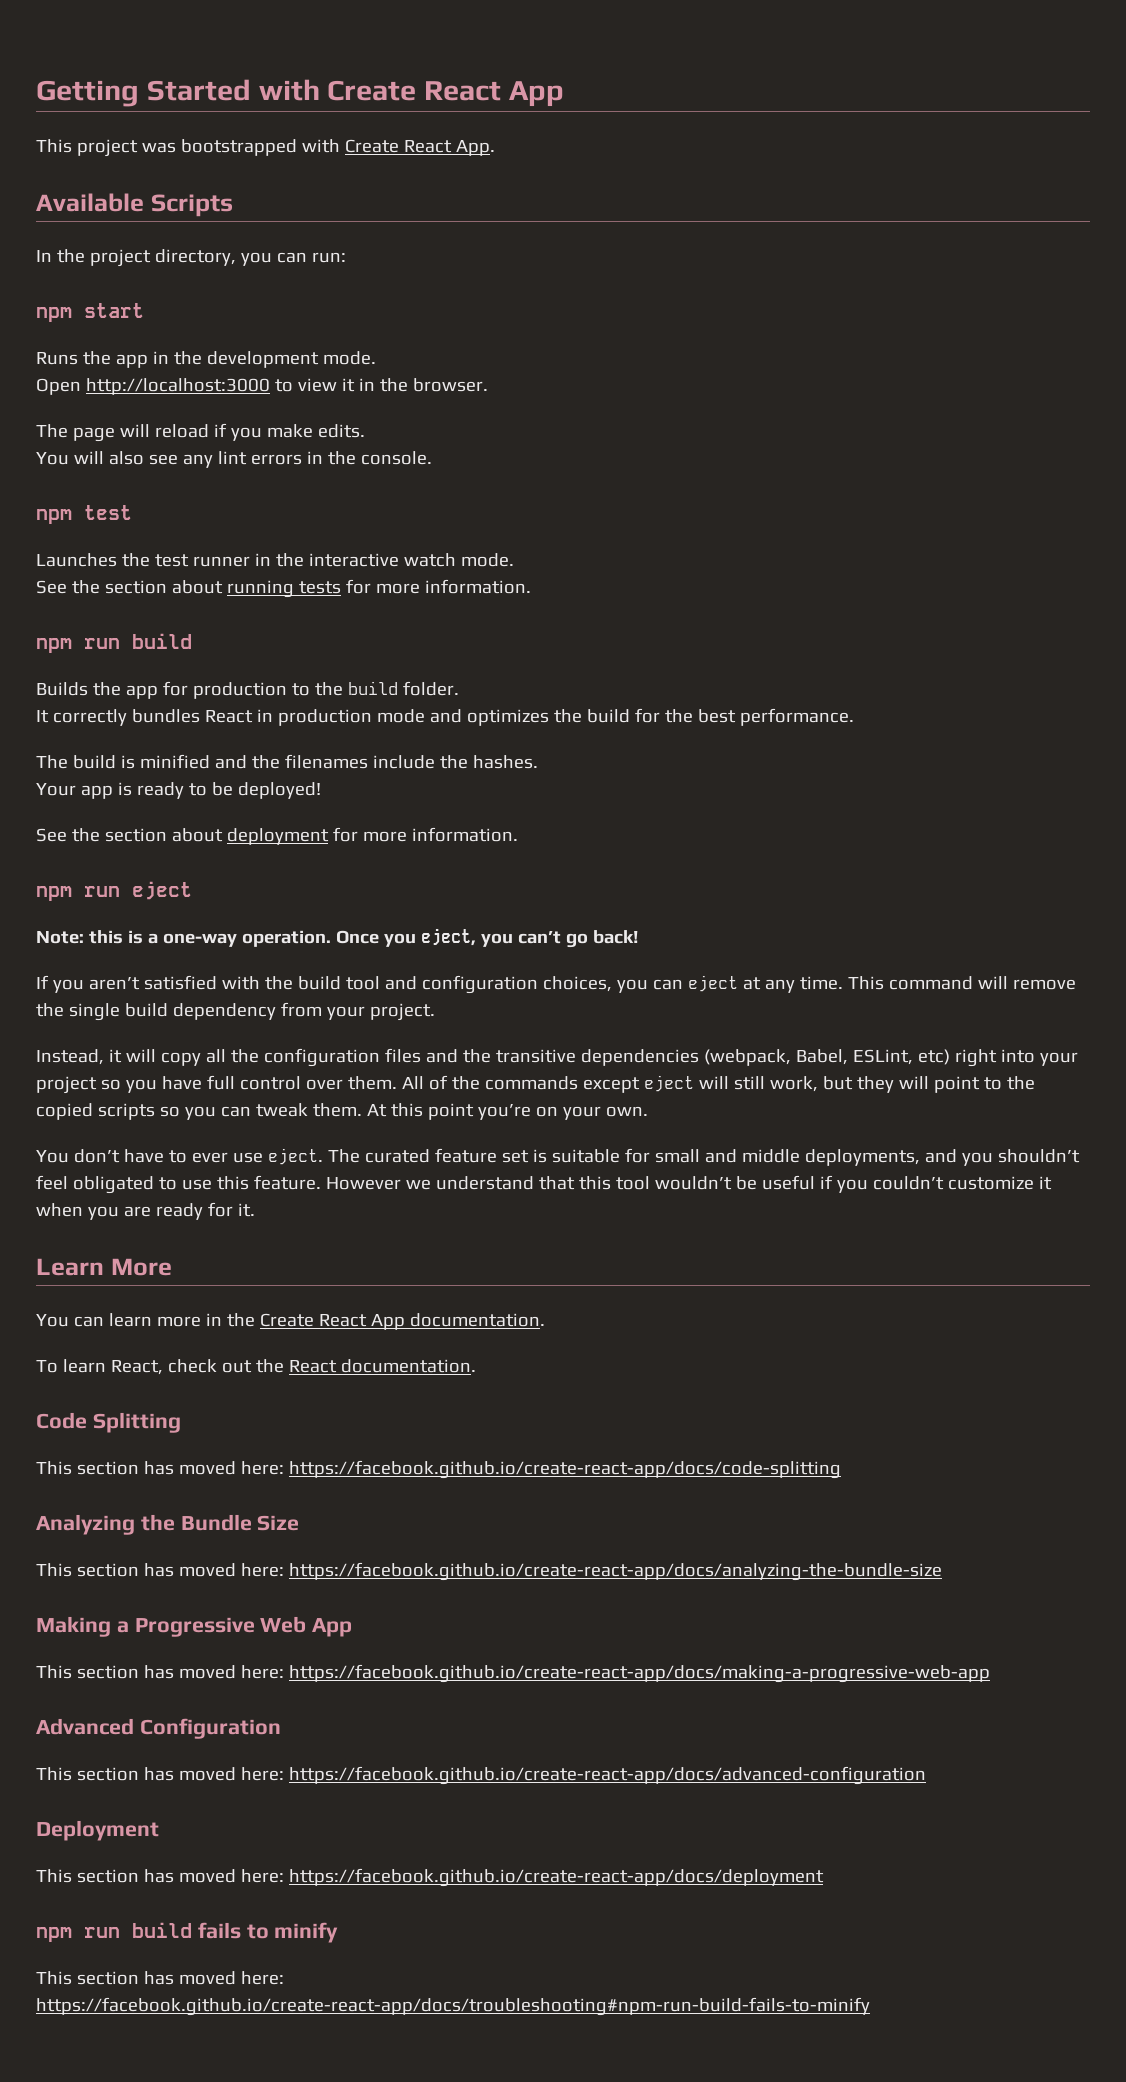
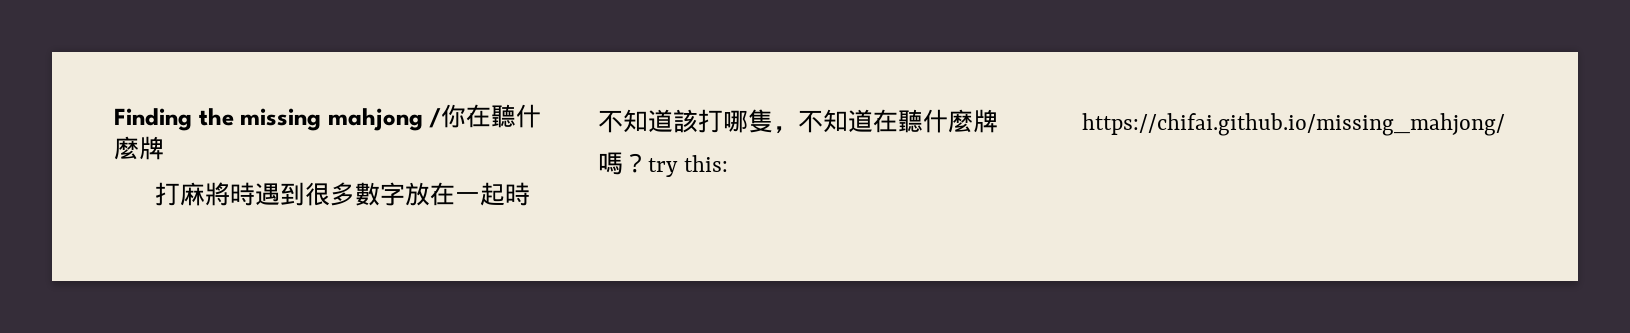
[36,79,565,107] [36,139,495,157] [36,193,233,217] [36,249,346,267] [36,303,144,322] [36,351,376,368] [36,378,488,395] [36,423,365,442] [36,451,432,468] [36,505,132,524] [36,553,514,567] [36,579,531,598] [36,633,192,653] [36,681,459,699] [36,708,854,726] [36,754,538,769] [36,782,321,799] [36,827,518,845] [36,881,192,901] [36,928,638,948] [36,975,1076,994] [36,1002,435,1021] [36,1048,1078,1067] [36,1075,1035,1094] [36,1103,648,1120] [36,1148,1080,1166] [36,1175,1052,1194] [36,1202,255,1220] [36,1258,172,1276] [36,1313,545,1330] [36,1359,476,1375] [36,1412,181,1433] [36,1460,841,1479] [36,1514,300,1535] [36,1562,942,1581] [36,1616,353,1637] [36,1664,990,1683] [36,1718,281,1739] [36,1766,926,1785] [36,1820,159,1841] [36,1868,824,1887] [36,1922,339,1943] [36,1971,284,1985] [36,1997,870,2016] Getting Started with Create React App // This project was bootstrapped with Create React App. // Available Scripts // In the project directory, you can run: // npm start // Runs the app in the development mode. // Open http://localhost:3000 to view it in the browser. // The page will reload if you make edits. // You will also see any lint errors in the console. // npm test // Launches the test runner in the interactive watch mode. // See the section about running tests for more information. // npm run build // Builds the app for production to the build folder. // It correctly bundles React in production mode and optimizes the build for the best performance. // The build is minified and the filenames include the hashes. // Your app is ready to be deployed! // See the section about deployment for more information. // npm run eject // Note: this is a one-way operation. Once you eject, you can’t go back! // If you aren’t satisfied with the build tool and configuration choices, you can eject at any time. This command will remove the single build dependency from your project. // Instead, it will copy all the configuration files and the transitive dependencies (webpack, Babel, ESLint, etc) right into your project so you have full control over them. All of the commands except eject will still work, but they will point to the copied scripts so you can tweak them. At this point you’re on your own. // You don’t have to ever use eject. The curated feature set is suitable for small and middle deployments, and you shouldn’t feel obligated to use this feature. However we understand that this tool wouldn’t be useful if you couldn’t customize it when you are ready for it. // Learn More // You can learn more in the Create React App documentation. // To learn React, check out the React documentation. // Code Splitting // This section has moved here: https://facebook.github.io/create-react-app/docs/code-splitting // Analyzing the Bundle Size // This section has moved here: https://facebook.github.io/create-react-app/docs/analyzing-the-bundle-size // Making a Progressive Web App // This section has moved here: https://facebook.github.io/create-react-app/docs/making-a-progressive-web-app // Advanced Configuration // This section has moved here: https://facebook.github.io/create-react-app/docs/advanced-configuration // Deployment // This section has moved here: https://facebook.github.io/create-react-app/docs/deployment // npm run build fails to minify // This section has moved here: https://facebook.github.io/create-react-app/docs/troubleshooting#npm-run-build-fails-to-minify -> [114,104,542,131] [114,136,164,160] [155,182,531,206] [598,109,998,134] [598,152,728,177] [1082,113,1505,136] Finding the missing mahjong /你在聽什麼牌 // 打麻將時遇到很多數字放在一起時不知道該打哪隻，不知道在聽什麼牌嗎？try this: https://chifai.github.io/missing_mahjong/

